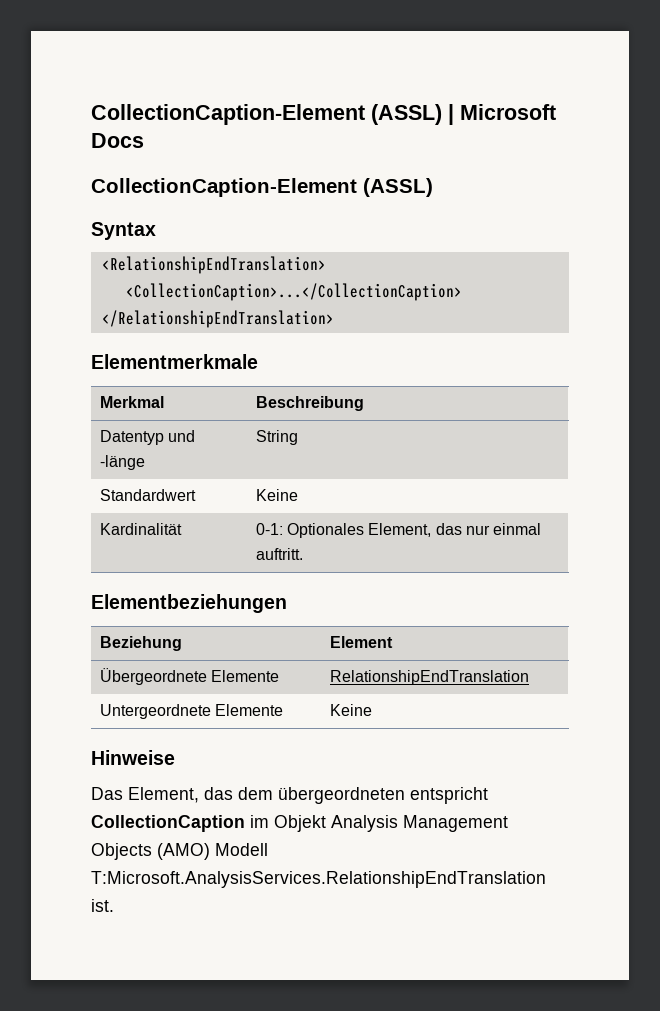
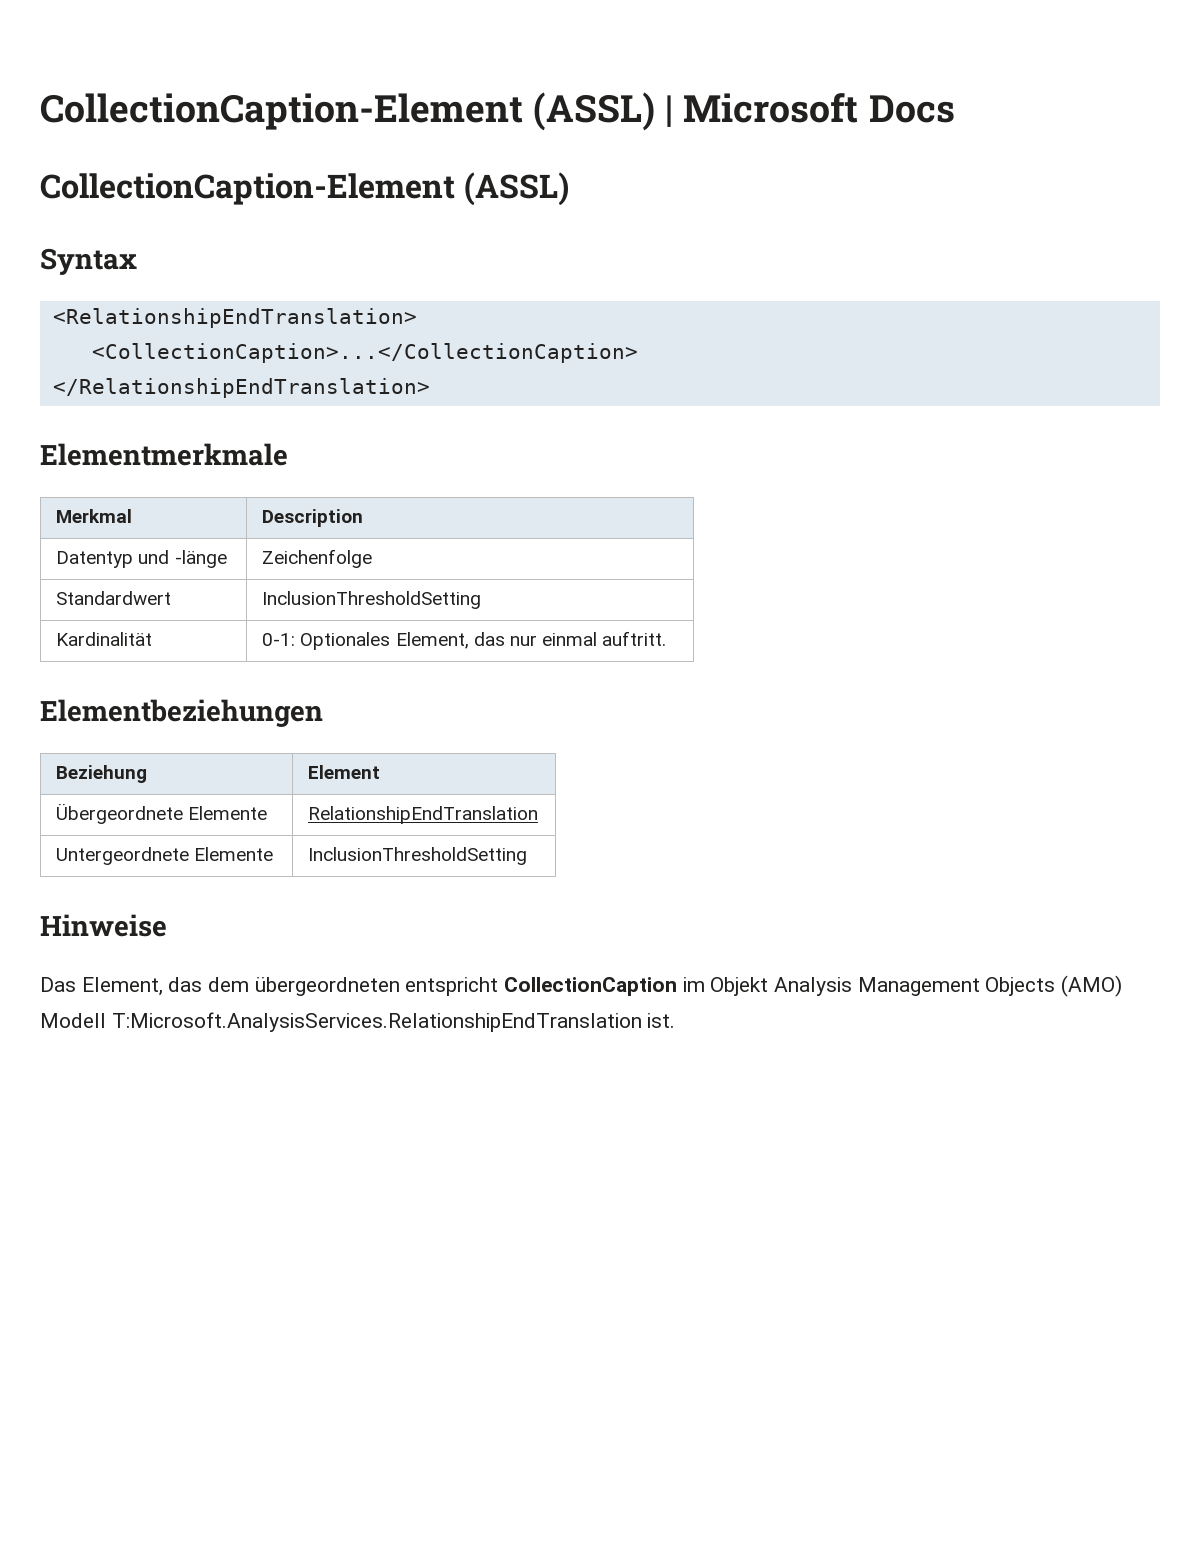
[255,396,364,411] Beschreibung -> [262,509,364,527] Description
[255,430,298,445] String -> [262,549,373,568] Zeichenfolge
[255,489,298,501] Keine -> [262,591,482,609] InclusionThresholdSetting
[329,704,372,716] Keine -> [308,847,528,865] InclusionThresholdSetting

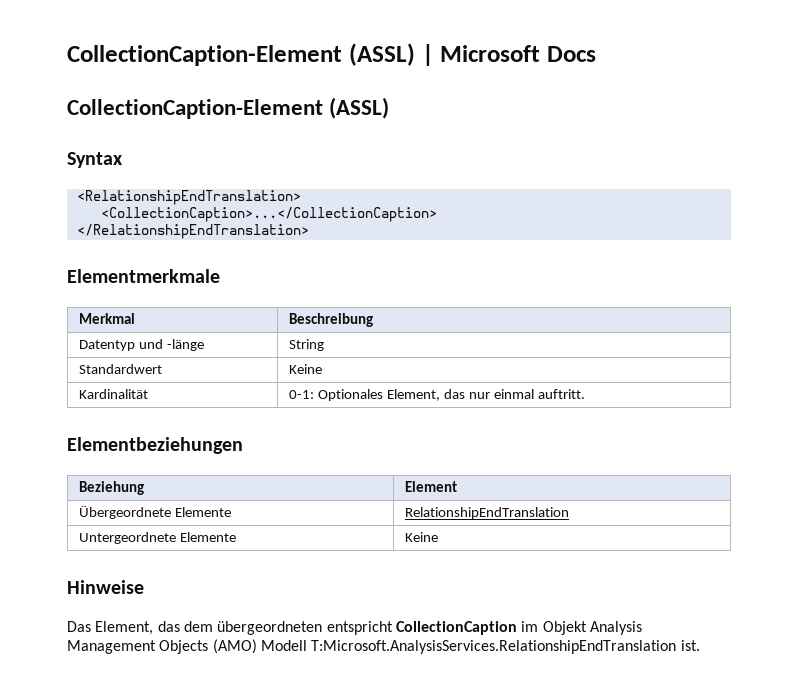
[262,509,364,527] Description -> [289,313,374,327] Beschreibung
[262,549,373,568] Zeichenfolge -> [289,339,325,351] String
[262,591,482,609] InclusionThresholdSetting -> [289,364,323,374] Keine
[308,847,528,865] InclusionThresholdSetting -> [405,532,439,542] Keine

